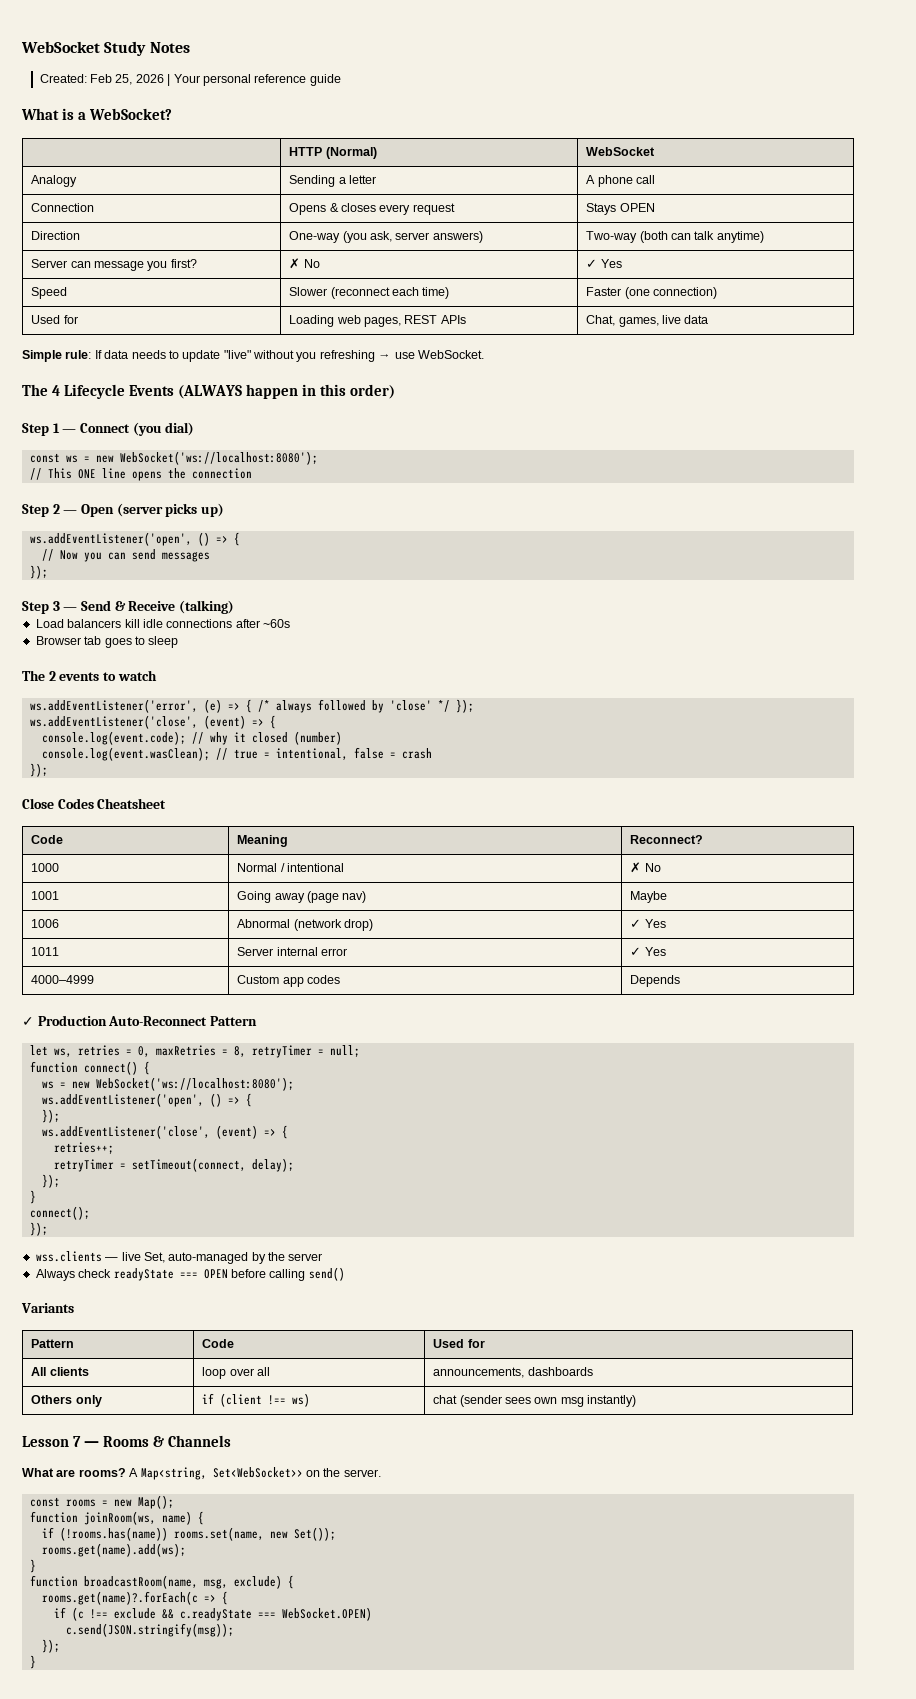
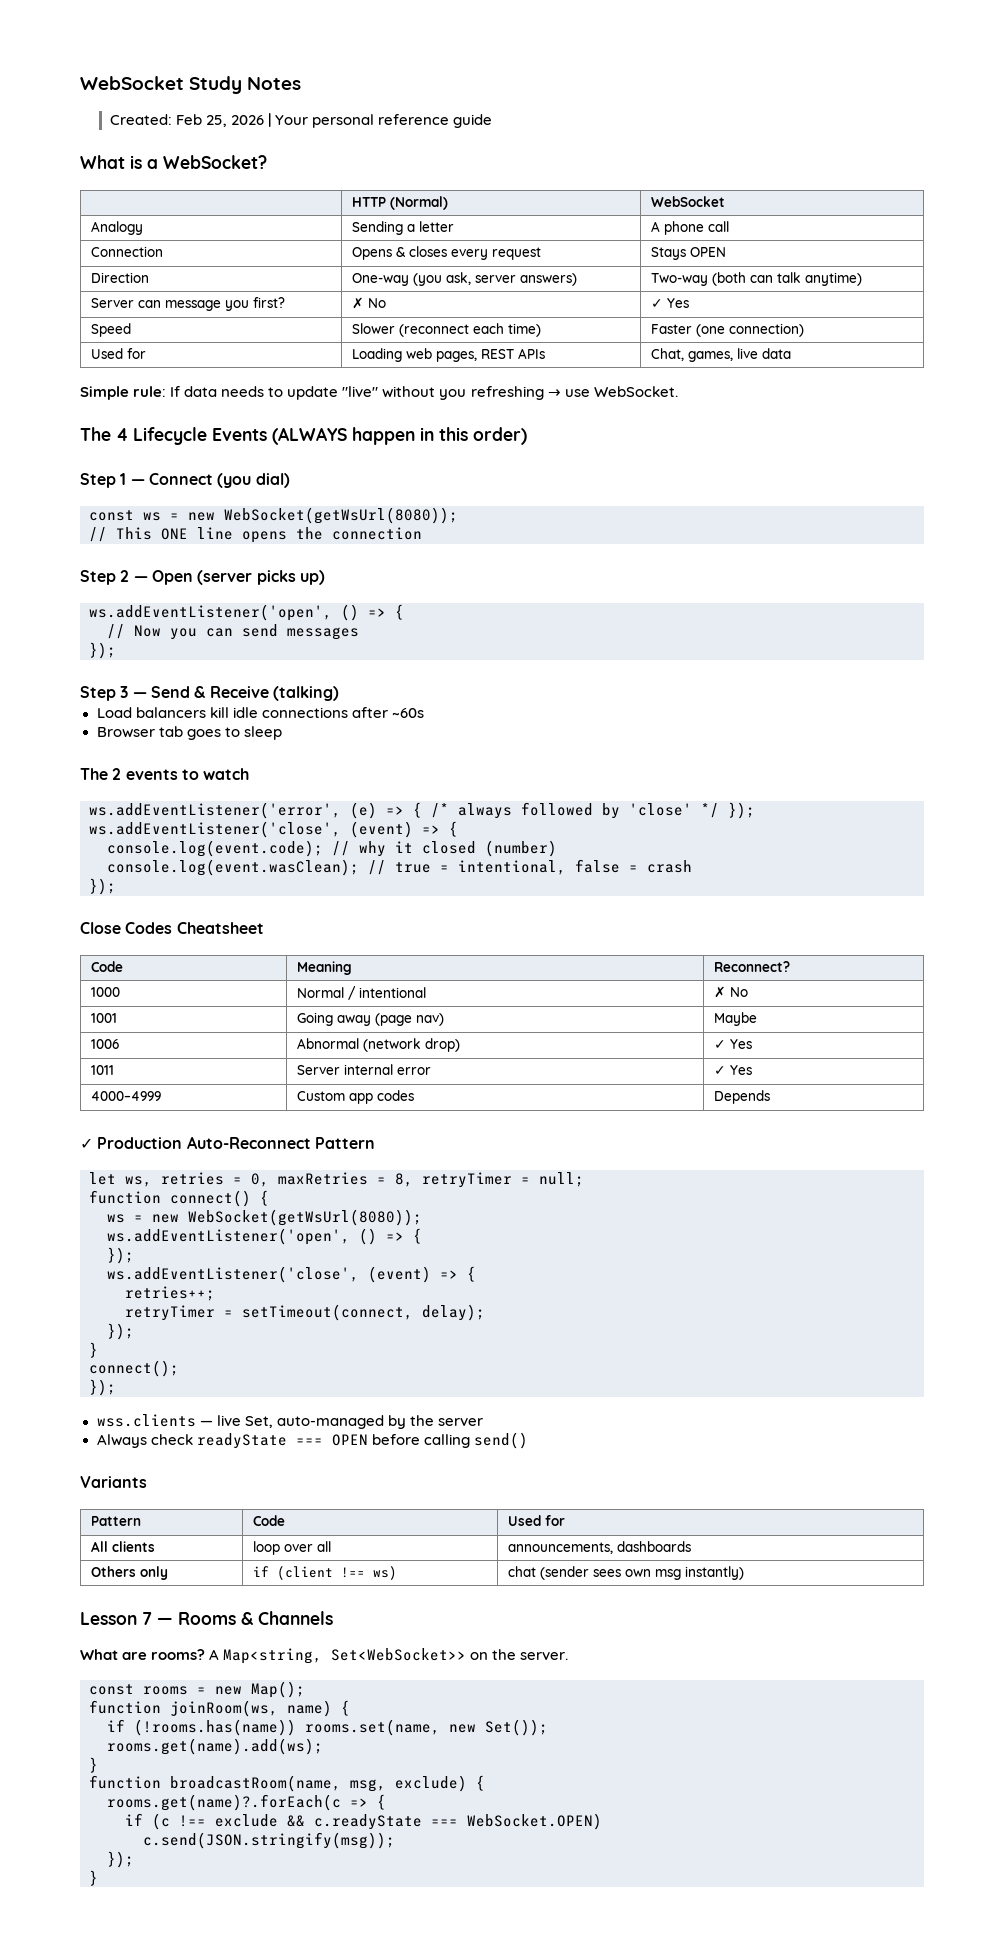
[119,451,318,465] WebSocket('ws://localhost:8080'); -> [224,507,458,524] WebSocket(getWsUrl(8080));
[95,1077,294,1091] WebSocket('ws://localhost:8080'); -> [188,1209,422,1226] WebSocket(getWsUrl(8080));

